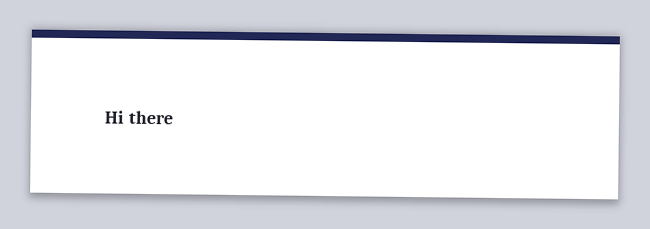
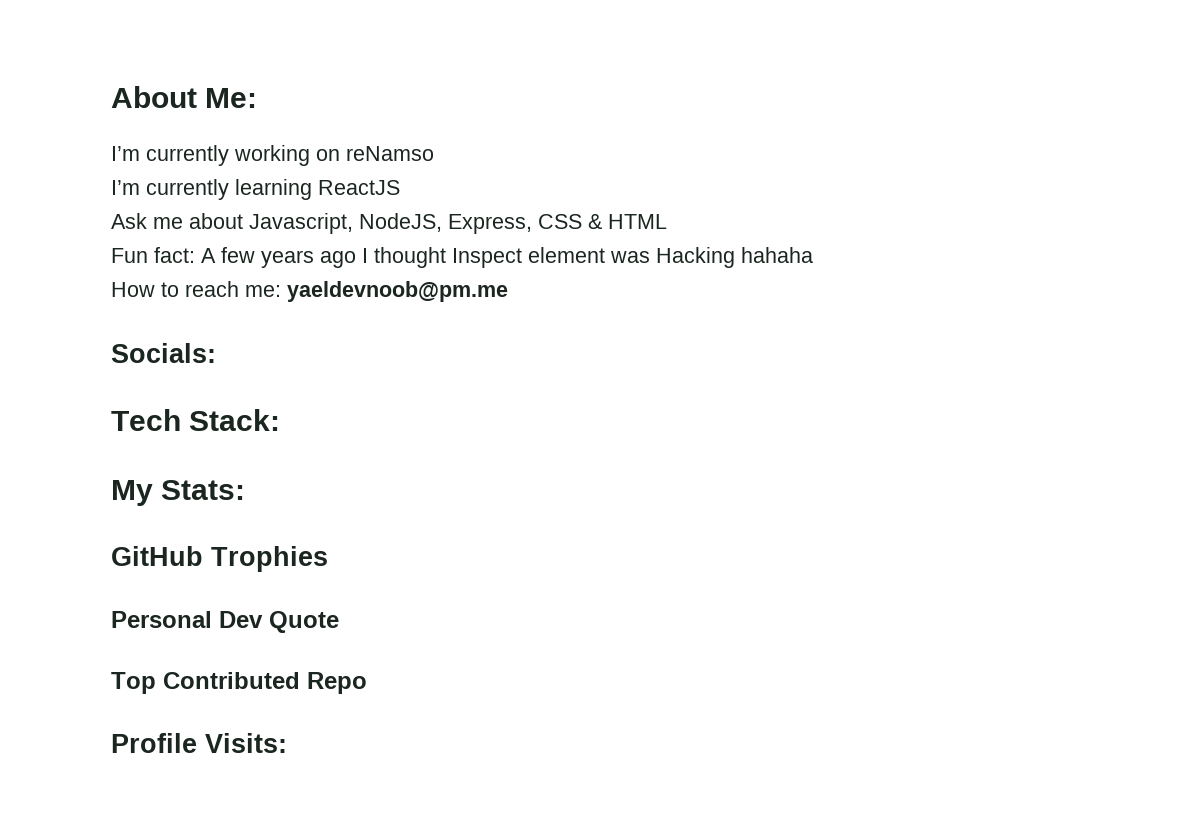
[104,110,174,125] Hi there -> [111,86,258,108] [111,145,434,166] [111,179,400,200] [111,213,667,234] [111,247,813,268] [111,281,508,302] [111,343,216,363] [111,409,281,431] [111,480,246,506] [111,546,328,572] [111,611,339,633] [111,672,367,694] [111,733,287,753] About Me: // I’m currently working on reNamso // I’m currently learning ReactJS // Ask me about Javascript, NodeJS, Express, CSS & HTML // Fun fact: A few years ago I thought Inspect element was Hacking hahaha // How to reach me: yaeldevnoob@pm.me // Socials: // Tech Stack: // My Stats: // GitHub Trophies // Personal Dev Quote // Top Contributed Repo // Profile Visits:

